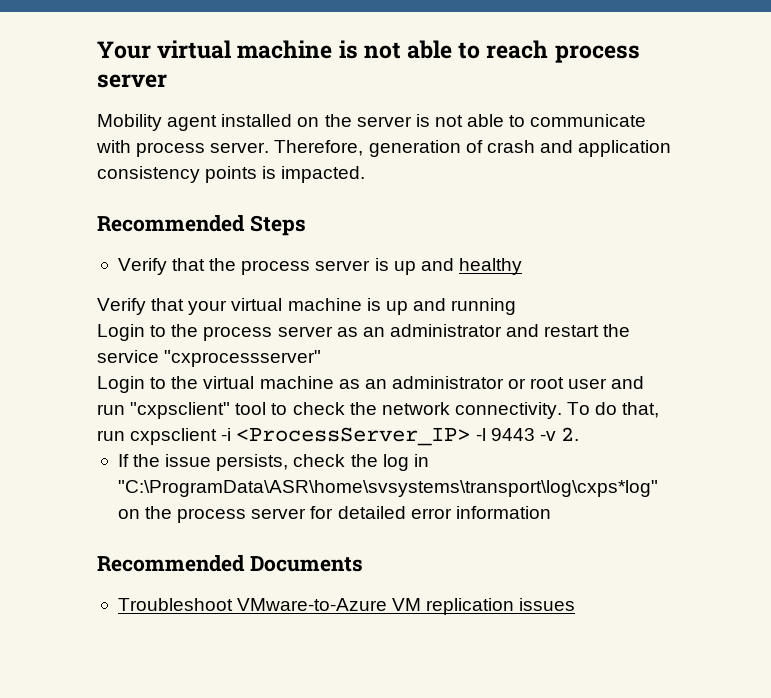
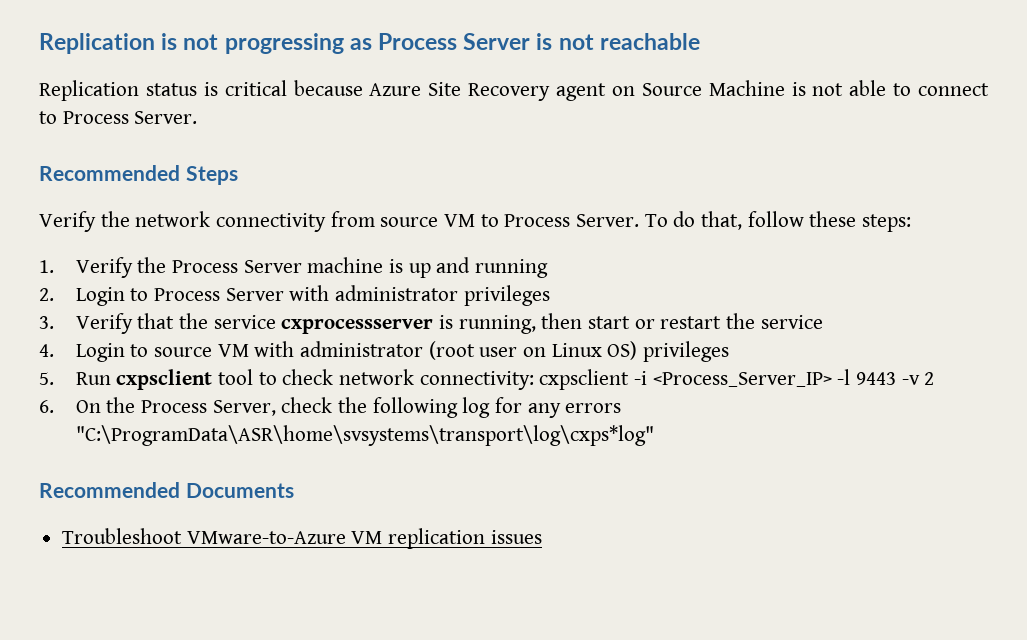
[97,40,640,63] [97,74,167,88] [97,114,647,131] [96,140,672,157] [97,166,366,183] [97,215,306,236] [117,258,522,275] [97,298,283,315] Your virtual machine is not able to reach process server // Mobility agent installed on the server is not able to communicate with process server. Therefore, generation of crash and application consistency points is impacted. // Recommended Steps // Verify that the process server is up and healthy // Verify that your virtual -> [39,33,700,54] [39,80,989,101] [39,111,198,124] [39,165,238,185] [39,211,912,232] [39,257,302,278] Replication is not progressing as Process Server is not reachable // Replication status is critical because Azure Site Recovery agent on Source Machine is not able to connect to Process Server. // Recommended Steps // Verify the network connectivity from source VM to Process Server. To do that, follow these steps: // 1. Verify the Process Server
[97,324,540,341] Login to the process server as an administrator and -> [39,285,550,306] [39,313,655,334] 2. Login to Process Server with administrator privileges // 3. Verify that the service cxprocessserver is running, then start or
[164,350,322,367] [97,376,645,393] [97,402,660,419] [97,430,125,441] "cxprocessserver" // Login to the virtual machine as an administrator or root user and run "cxpsclient" tool to check the network connectivity. To do that, run -> [39,341,729,362] [39,369,534,390] // 4. Login to source VM with administrator (root user on Linux OS) privileges // 5. Run cxpsclient tool to check network connectivity:
[236,427,471,446] <ProcessServer_IP> -> [652,372,832,387] <Process_Server_IP>
[560,427,579,441] [117,454,429,471] [117,480,658,497] [117,506,551,523] 2. // If the issue persists, check the log in "C:\ProgramData\ASR\home\svsystems\transport\log\cxps*log" on the process server for detailed error information -> [924,372,935,385] [39,397,622,418] [75,425,654,446] 2 // 6. On the Process Server, check the following log for any errors "C:\ProgramData\ASR\home\svsystems\transport\log\cxps*log"

